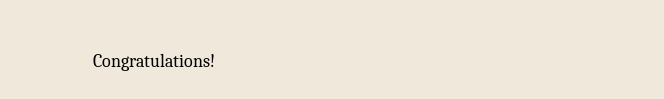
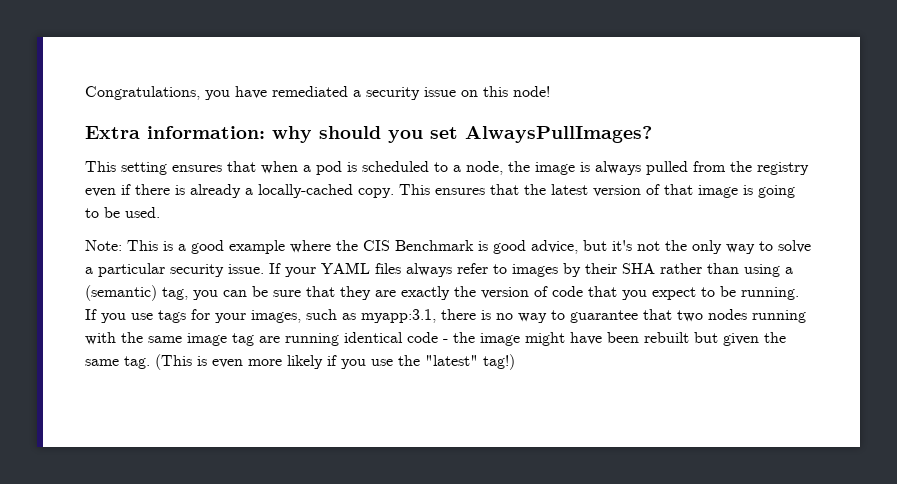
[93,53,215,71] Congratulations! -> [85,86,550,100] [85,126,652,143] [85,161,809,175] [85,184,795,198] [85,207,160,218] [85,240,811,254] [85,262,793,277] [85,285,799,301] [85,309,806,323] [85,332,786,346] [85,354,515,370] Congratulations, you have remediated a security issue on this node! // Extra information: why should you set AlwaysPullImages? // This setting ensures that when a pod is scheduled to a node, the image is always pulled from the registry even if there is already a locally-cached copy. This ensures that the latest version of that image is going to be used. // Note: This is a good example where the CIS Benchmark is good advice, but it's not the only way to solve a particular security issue. If your YAML files always refer to images by their SHA rather than using a (semantic) tag, you can be sure that they are exactly the version of code that you expect to be running. If you use tags for your images, such as myapp:3.1, there is no way to guarantee that two nodes running with the same image tag are running identical code - the image might have been rebuilt but given the same tag. (This is even more likely if you use the "latest" tag!)

